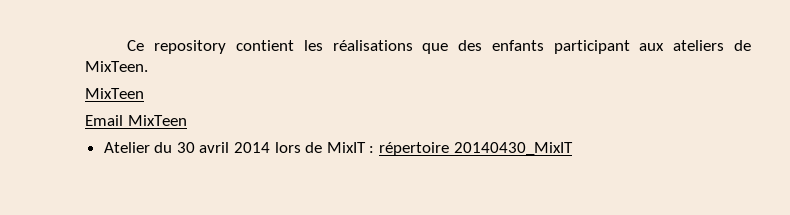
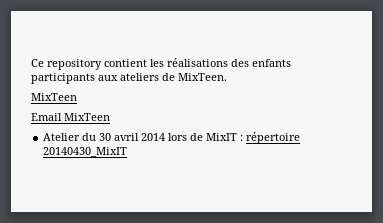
[422,43,449,54] que -> (228, 62) none
[553,40,630,54] participant -> [31,73,95,84] participants

